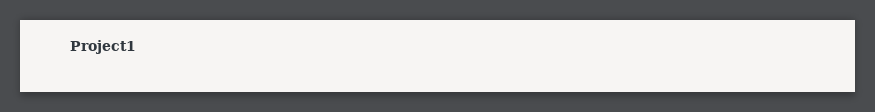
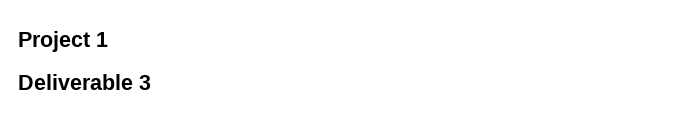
[70,40,136,54] Project1 -> [18,31,108,52] [18,74,151,90] Project 1 // Deliverable 3

